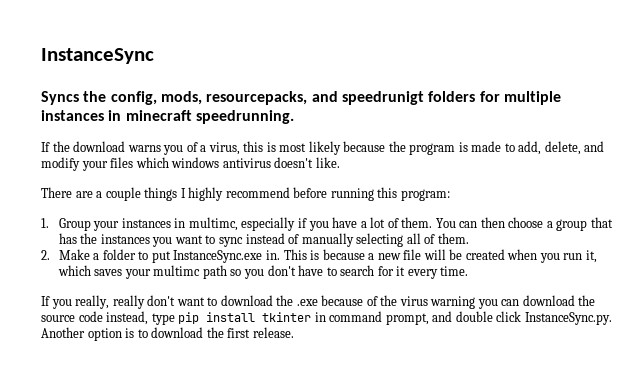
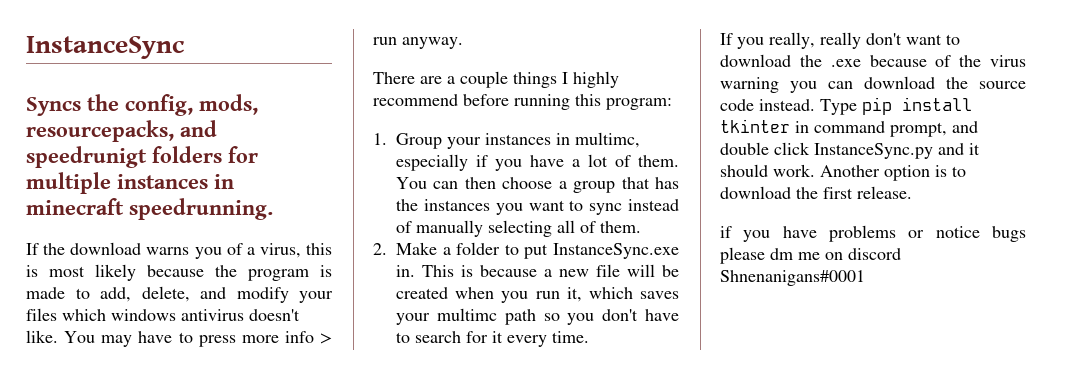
(340, 162) none -> [64,331,332,347] [373,37,463,49] You may have to press more info > run anyway.
[106,311,175,325] instead, type -> [759,99,857,115] instead. Type
[524,312,612,325] InstanceSync.py. -> [814,143,980,159] [720,164,815,177] InstanceSync.py and it should work.
(294, 332) none -> [720,225,1026,242] [720,247,901,264] [720,270,865,286] // if you have problems or notice bugs please dm me on discord Shnenanigans#0001

